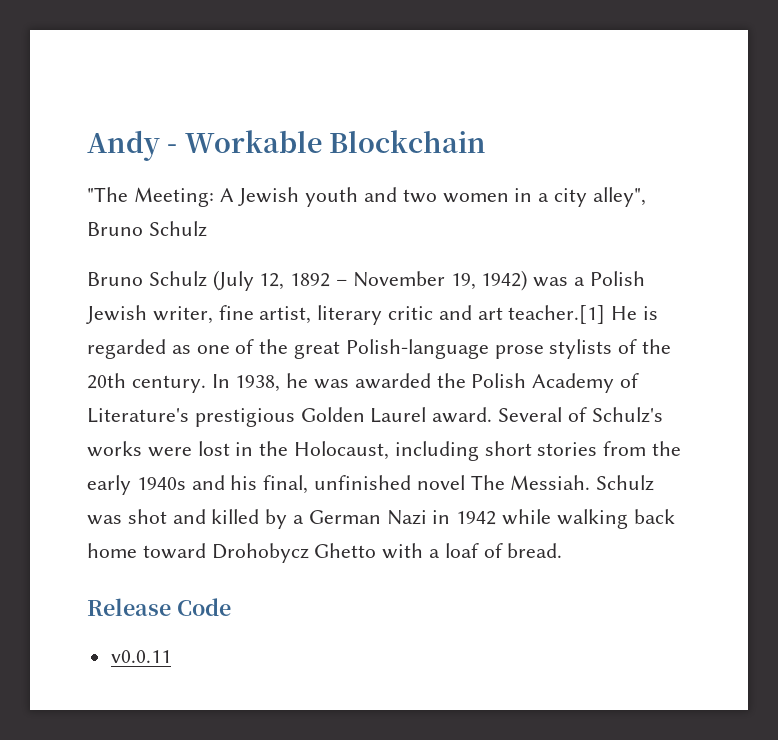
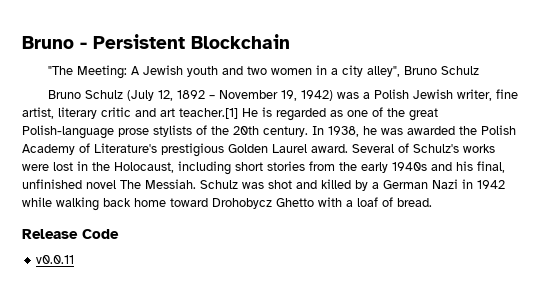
[87,130,322,161] Andy - Workable -> [22,34,185,49] Bruno - Persistent

